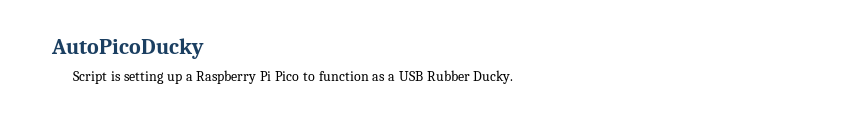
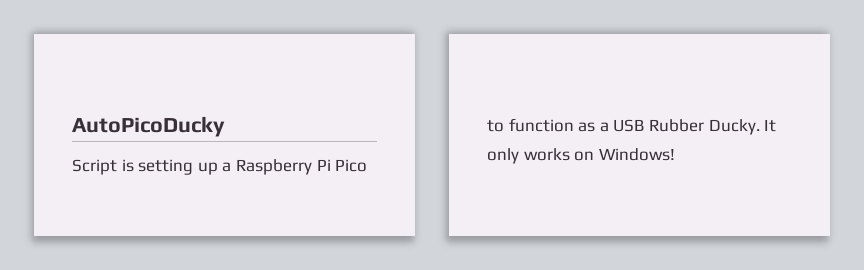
(514, 77) none -> [764,119,777,132] [487,148,675,164] It only works on Windows!

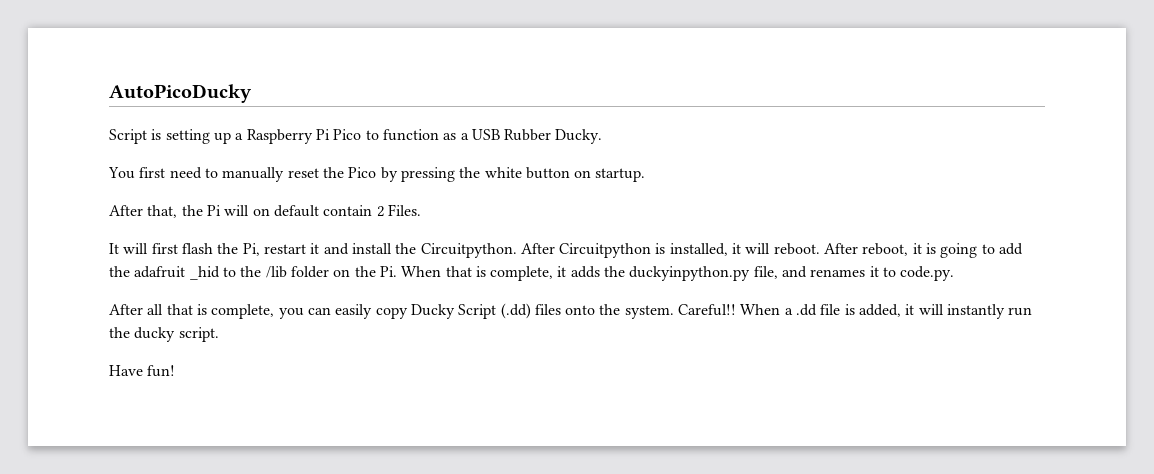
[764,119,777,132] [487,148,675,164] It only works on Windows! -> [108,167,646,182] [109,204,421,218] [109,243,1024,258] [109,266,955,281] [109,303,1033,319] [109,327,219,342] [109,365,176,377] // You first need to manually reset the Pico by pressing the white button on startup. // After that, the Pi will on default contain 2 Files. // It will first flash the Pi, restart it and install the Circuitpython. After Circuitpython is installed, it will reboot. After reboot, it is going to add the adafruit _hid to the /lib folder on the Pi. When that is complete, it adds the duckyinpython.py file, and renames it to code.py. // After all that is complete, you can easily copy Ducky Script (.dd) files onto the system. Careful!! When a .dd file is added, it will instantly run the ducky script. // Have fun!

